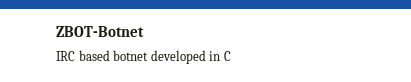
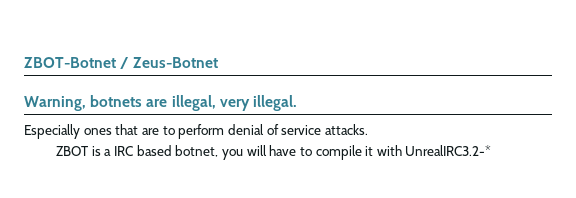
[56,50,231,64] // IRC based botnet developed in C -> [120,57,219,69] [24,95,297,111] [24,124,368,139] [56,145,492,160] / Zeus-Botnet // Warning, botnets are illegal, very illegal. // Especially ones that are to perform denial of service attacks. // ZBOT is a IRC based botnet, you will have to compile it with UnrealIRC3.2-*

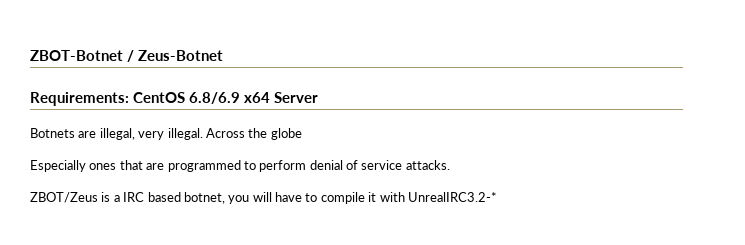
[24,95,143,111] Warning, botnets -> [30,92,318,106] [30,128,75,138] Requirements: CentOS 6.8/6.9 x64 Server // Botnets
(297, 103) none -> [205,128,302,140] Across the globe
(159, 131) none -> [167,160,241,172] programmed
[56,146,89,156] ZBOT -> [30,192,98,203] ZBOT/Zeus

